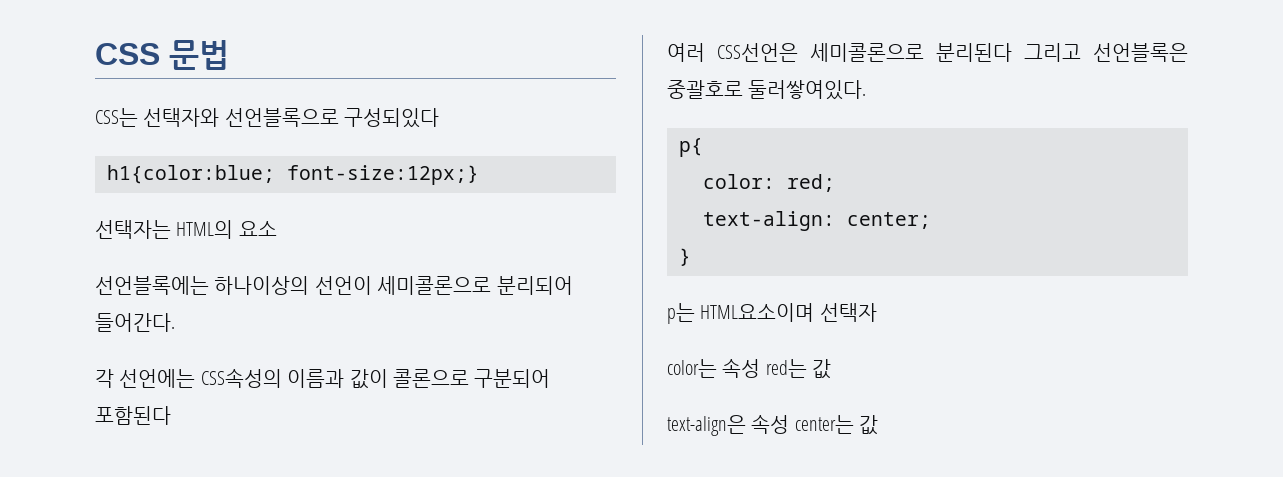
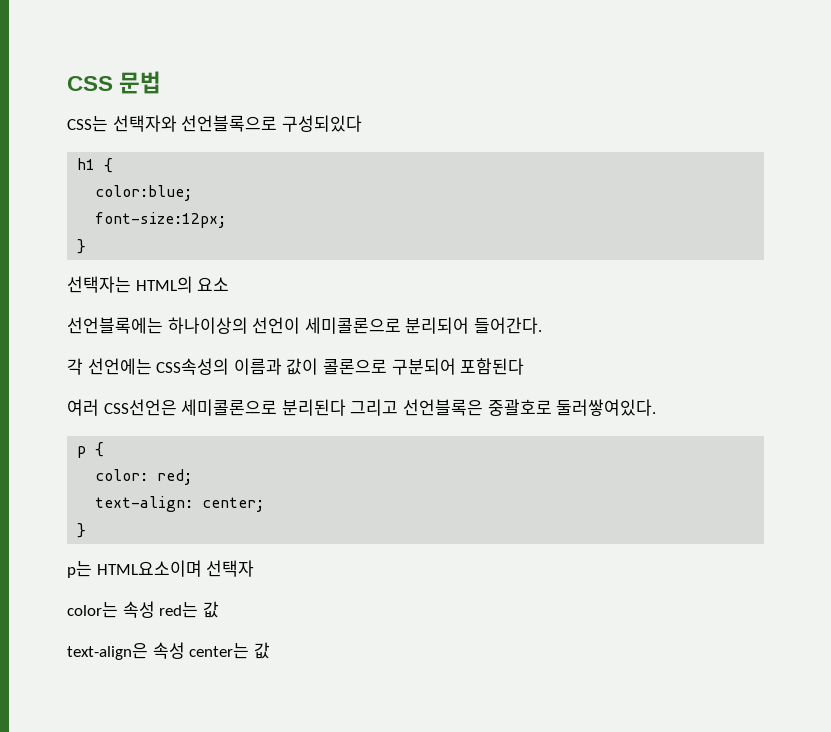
[107,165,479,185] h1{color:blue; font-size:12px;} -> [77,158,114,173] [95,185,193,201] [95,212,227,228] [77,239,87,254] h1 { // color:blue; // font-size:12px; // }
[679,138,703,157] p{ -> [77,442,105,458] p {

